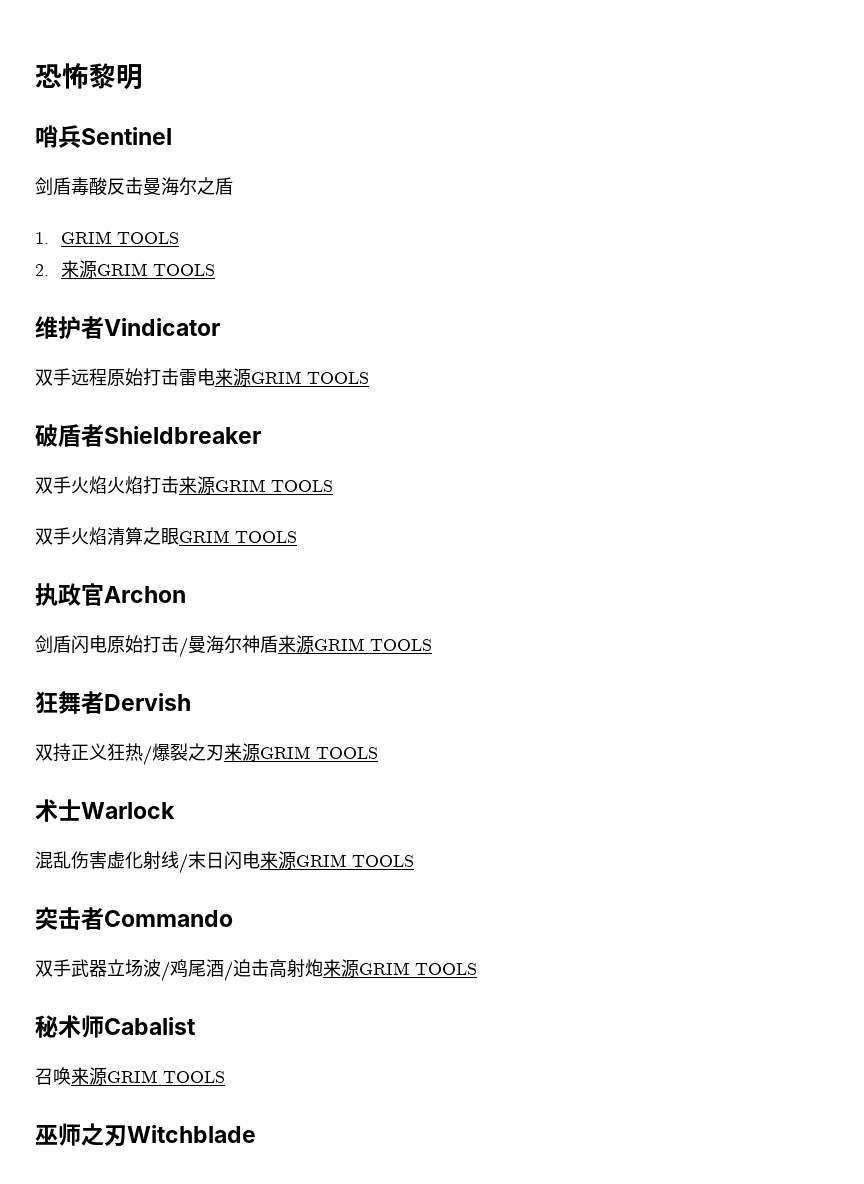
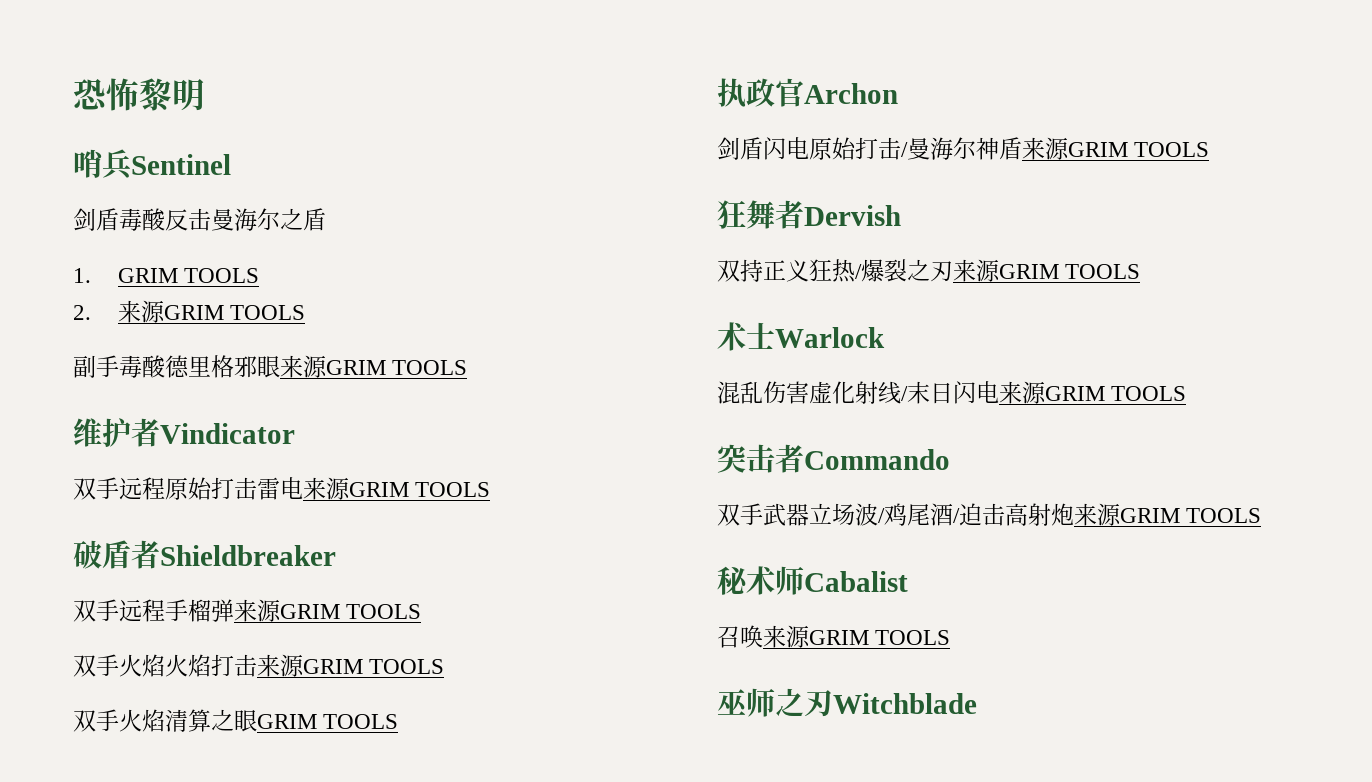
(216, 270) none -> [73,355,468,378] // 副手毒酸德里格邪眼来源GRIM TOOLS
(261, 435) none -> [73,599,422,622] // 双手远程手榴弹来源GRIM TOOLS

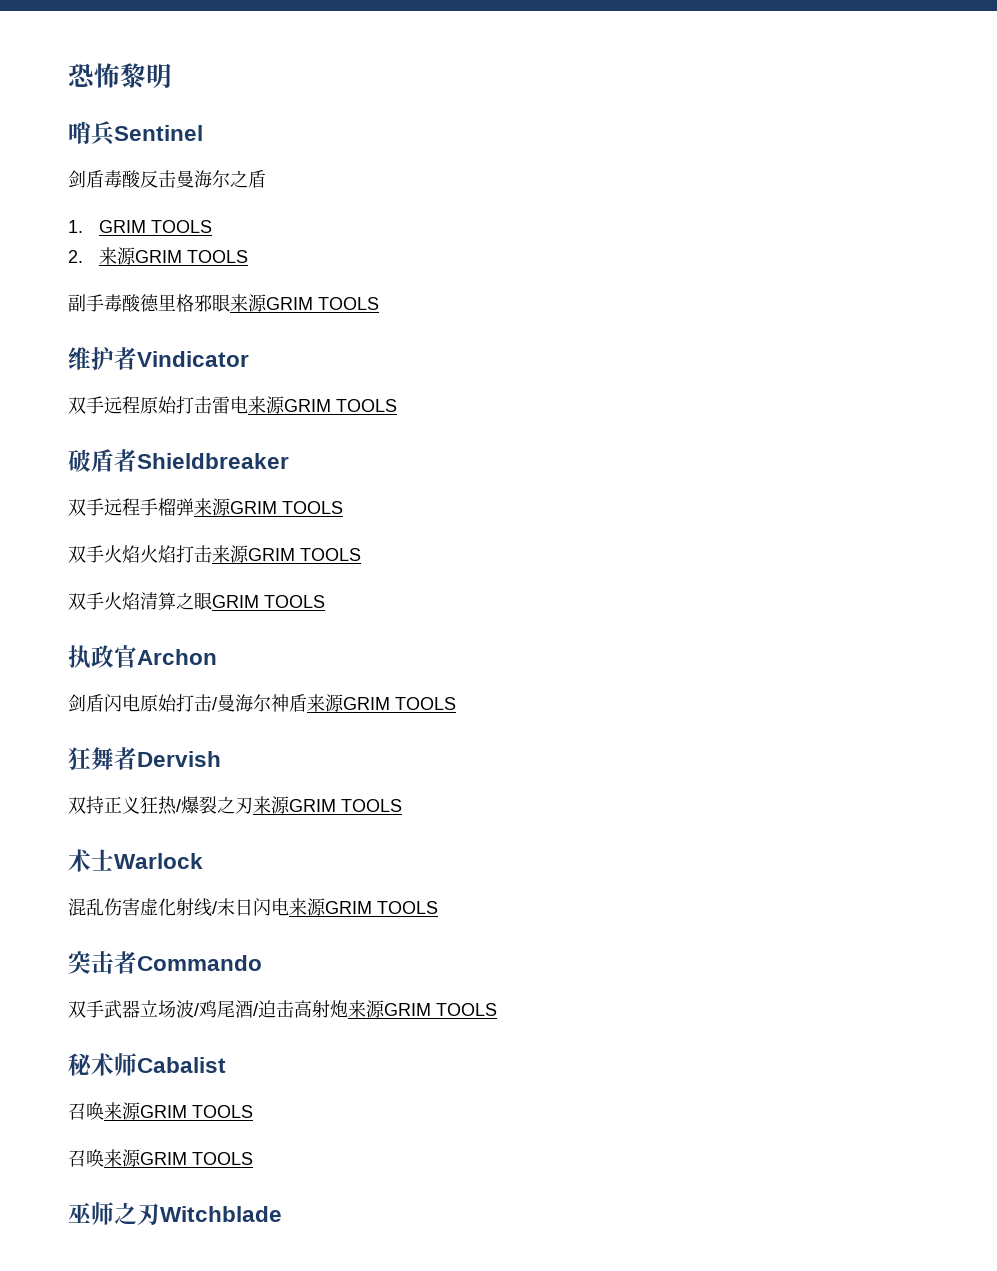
(951, 637) none -> [68,1149,253,1167] // 召唤来源GRIM TOOLS

